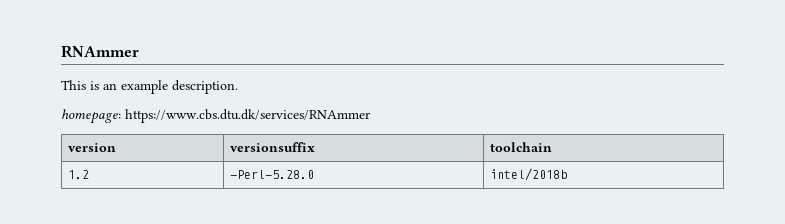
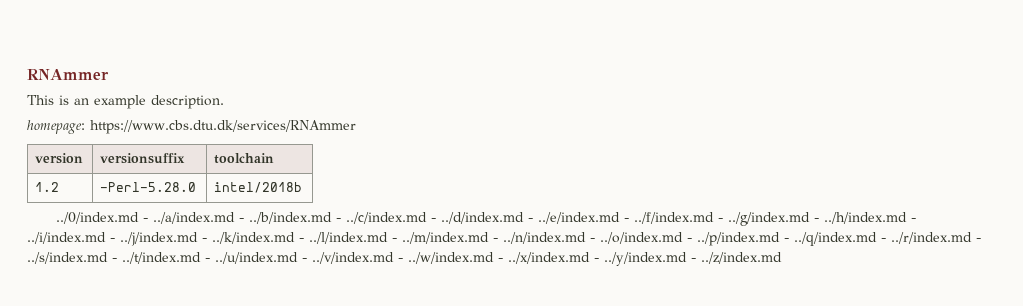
(567, 174) none -> [56,212,917,226] [27,232,981,246] [27,252,782,266] // ../0/index.md - ../a/index.md - ../b/index.md - ../c/index.md - ../d/index.md - ../e/index.md - ../f/index.md - ../g/index.md - ../h/index.md - ../i/index.md - ../j/index.md - ../k/index.md - ../l/index.md - ../m/index.md - ../n/index.md - ../o/index.md - ../p/index.md - ../q/index.md - ../r/index.md - ../s/index.md - ../t/index.md - ../u/index.md - ../v/index.md - ../w/index.md - ../x/index.md - ../y/index.md - ../z/index.md

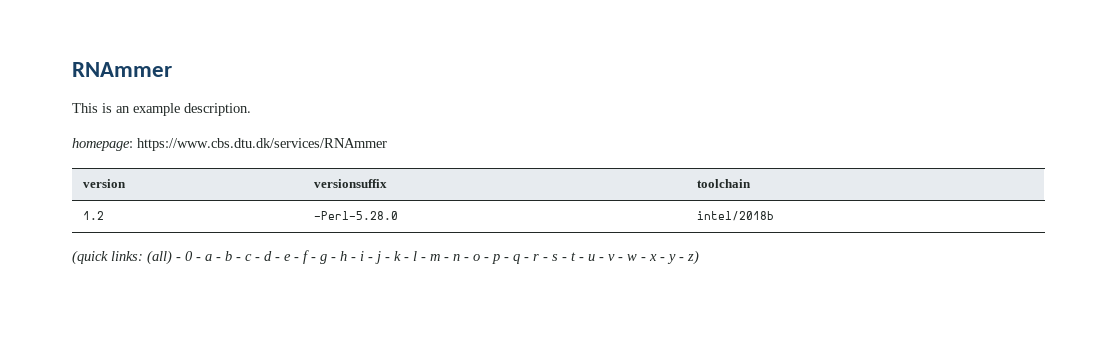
[56,212,917,226] [27,232,981,246] [27,252,782,266] ../0/index.md - ../a/index.md - ../b/index.md - ../c/index.md - ../d/index.md - ../e/index.md - ../f/index.md - ../g/index.md - ../h/index.md - ../i/index.md - ../j/index.md - ../k/index.md - ../l/index.md - ../m/index.md - ../n/index.md - ../o/index.md - ../p/index.md - ../q/index.md - ../r/index.md - ../s/index.md - ../t/index.md - ../u/index.md - ../v/index.md - ../w/index.md - ../x/index.md - ../y/index.md - ../z/index.md -> [72,250,699,265] (quick links: (all) - 0 - a - b - c - d - e - f - g - h - i - j - k - l - m - n - o - p - q - r - s - t - u - v - w - x - y - z)

